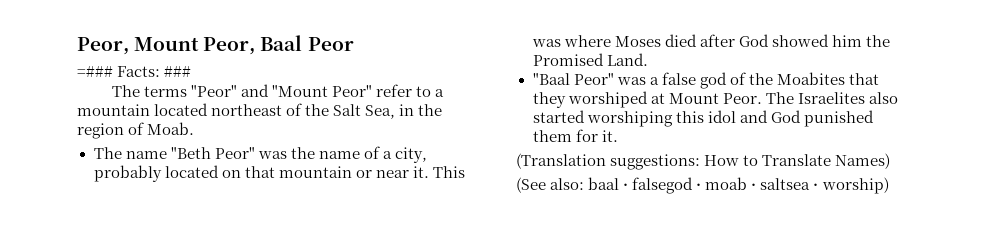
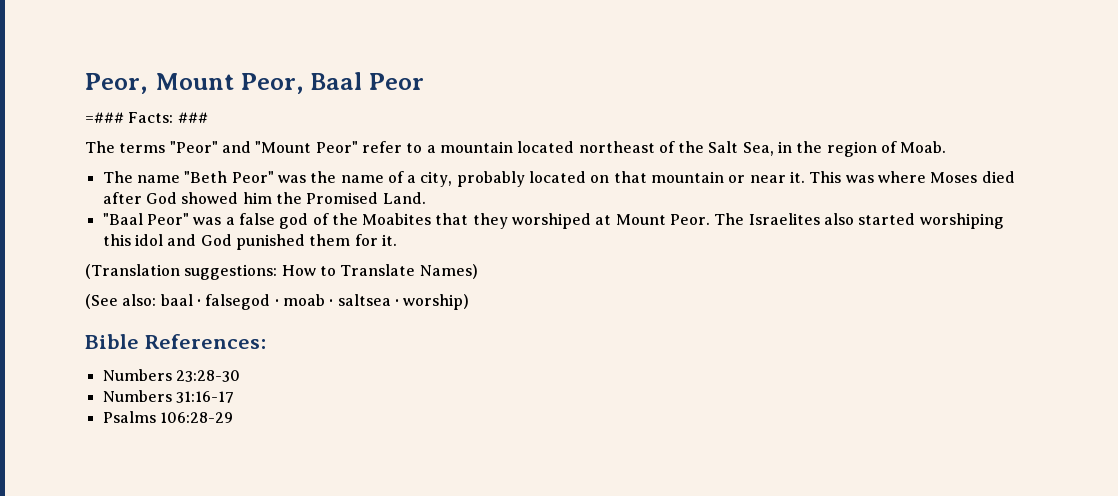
(889, 185) none -> [85,334,266,349] [102,369,240,382] [102,390,234,403] [102,411,233,423] // Bible References: // Numbers 23:28-30 // Numbers 31:16-17 // Psalms 106:28-29

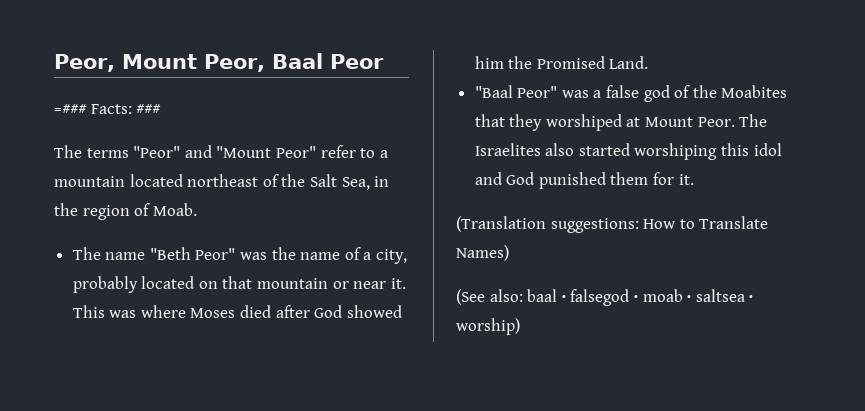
[85,334,266,349] [102,369,240,382] [102,390,234,403] [102,411,233,423] // Bible References: // Numbers 23:28-30 // Numbers 31:16-17 // Psalms 106:28-29 -> (520, 326) none

